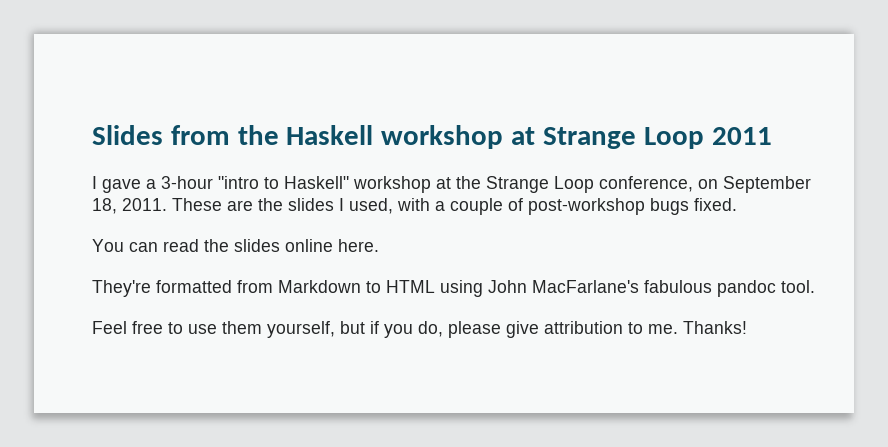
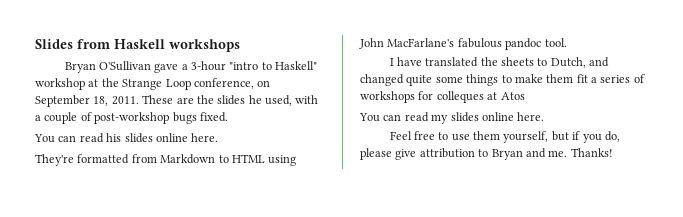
[237,125,772,149] [92,176,97,189] the Haskell workshop at Strange Loop 2011 // I -> [114,39,240,52] [64,61,151,73] Haskell workshops // Bryan O'Sullivan
[339,198,344,211] I -> [248,95,262,104] he
[204,239,229,252] the -> [106,133,122,142] his
(815, 286) none -> [389,57,610,68] [360,74,645,86] [360,91,525,103] [359,112,545,124] // I have translated the sheets to Dutch, and changed quite some things to make them fit a series of workshops for colleques at Atos // You can read my slides online here.
(643, 328) none -> [491,148,546,160] Bryan and

